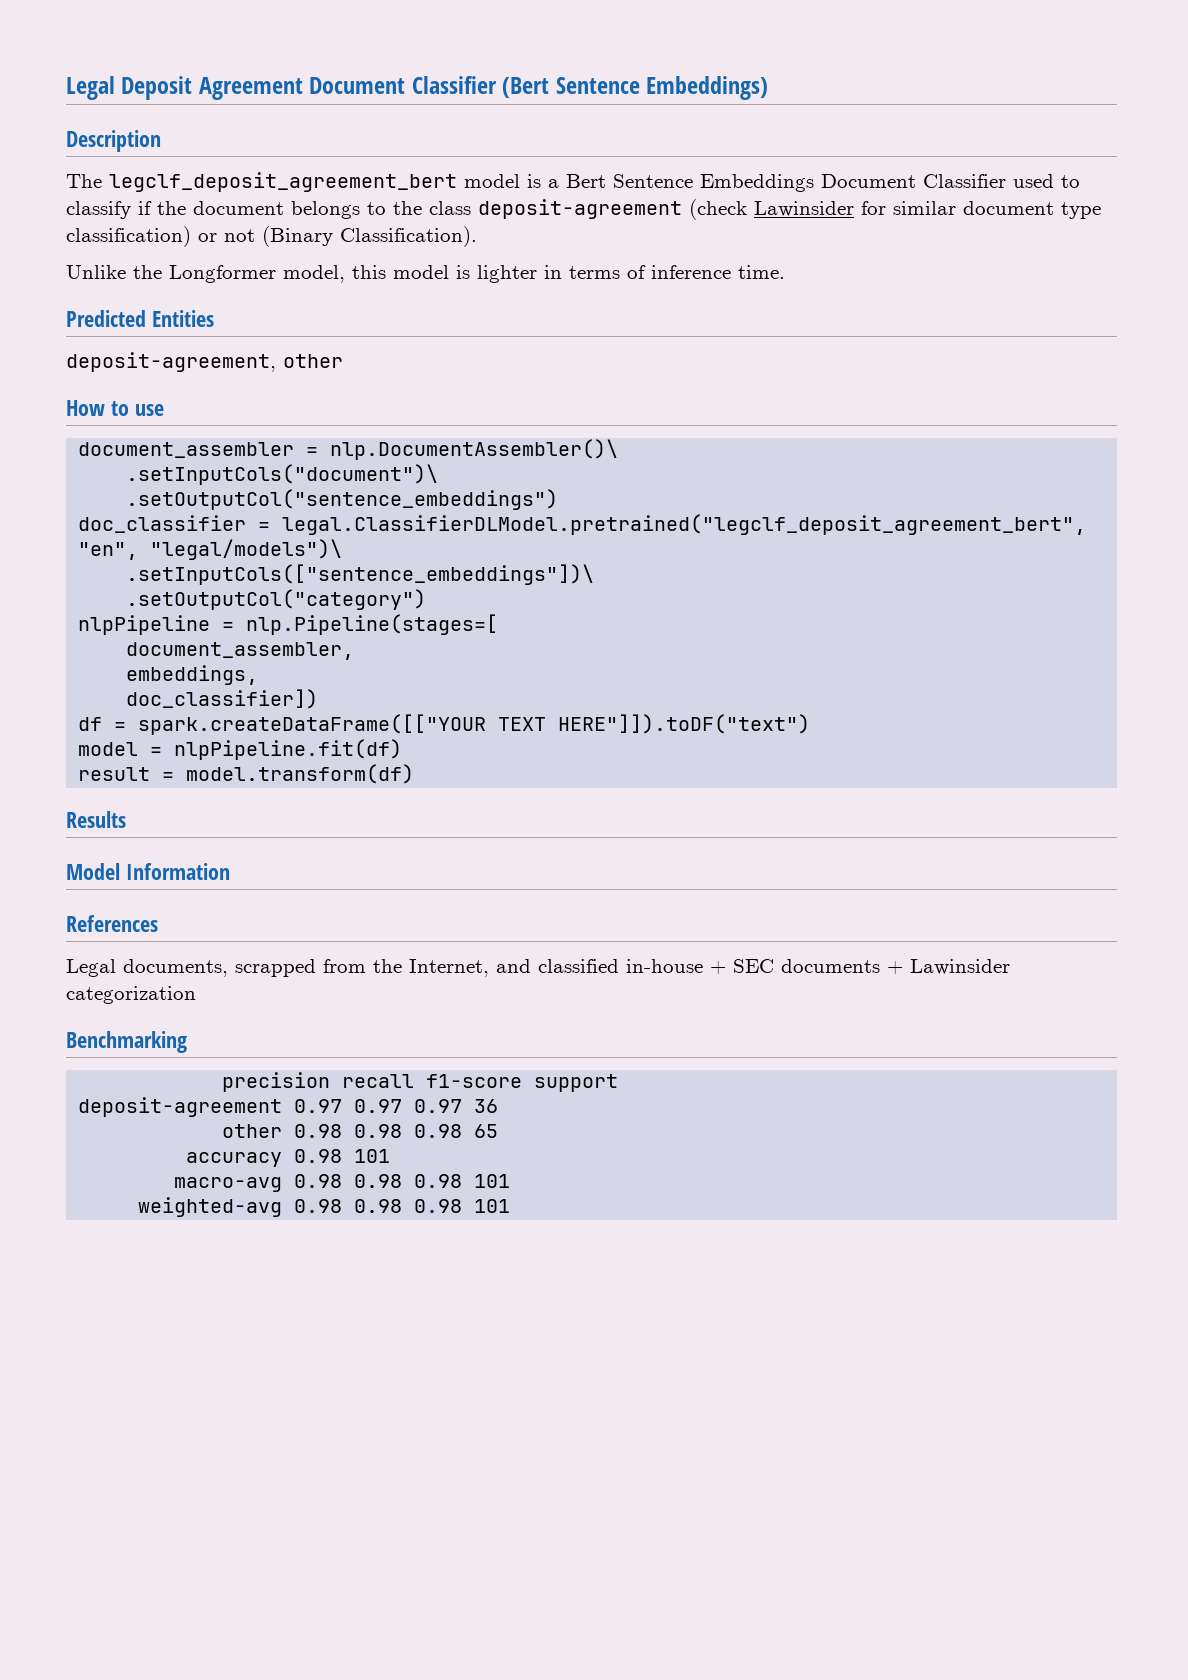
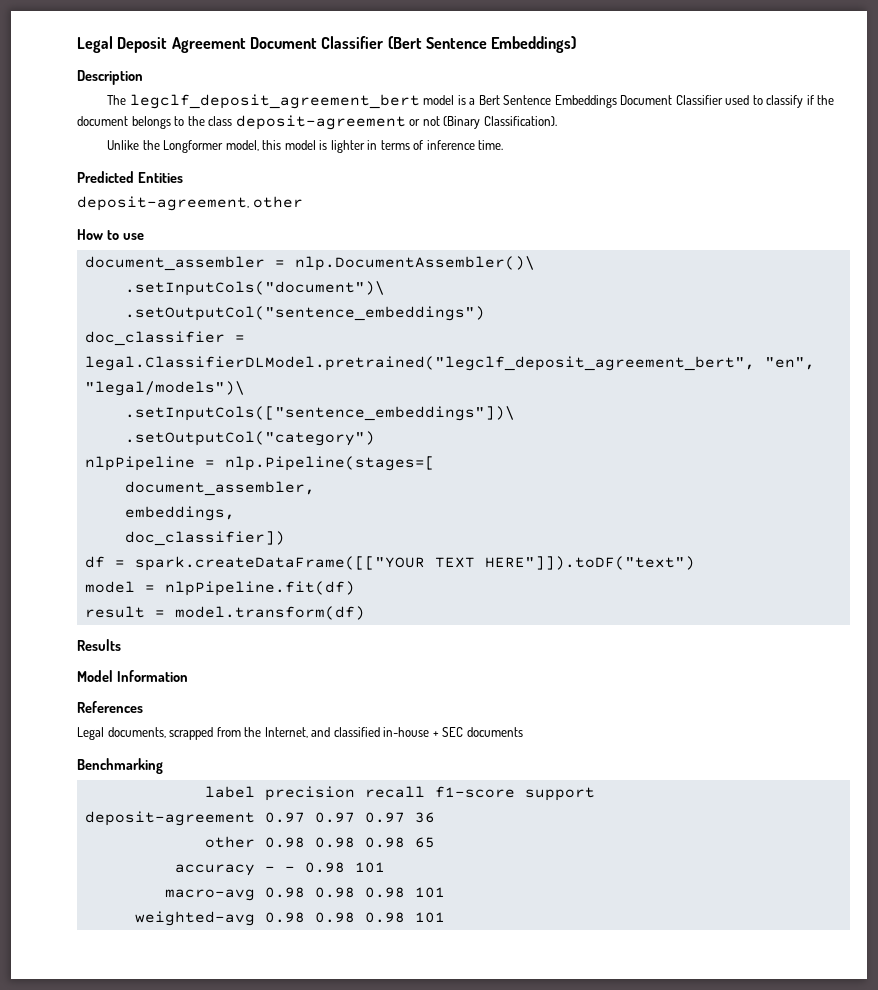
[689,199,1101,220] [66,226,191,247] (check Lawinsider for similar document type classification) -> (406, 122) none
[887,959,1010,975] [66,986,196,1004] + Lawinsider categorization -> (523, 732) none
(187, 1042) none -> [204,786,255,798] label
(283, 1159) none -> [264,866,295,872] - -

